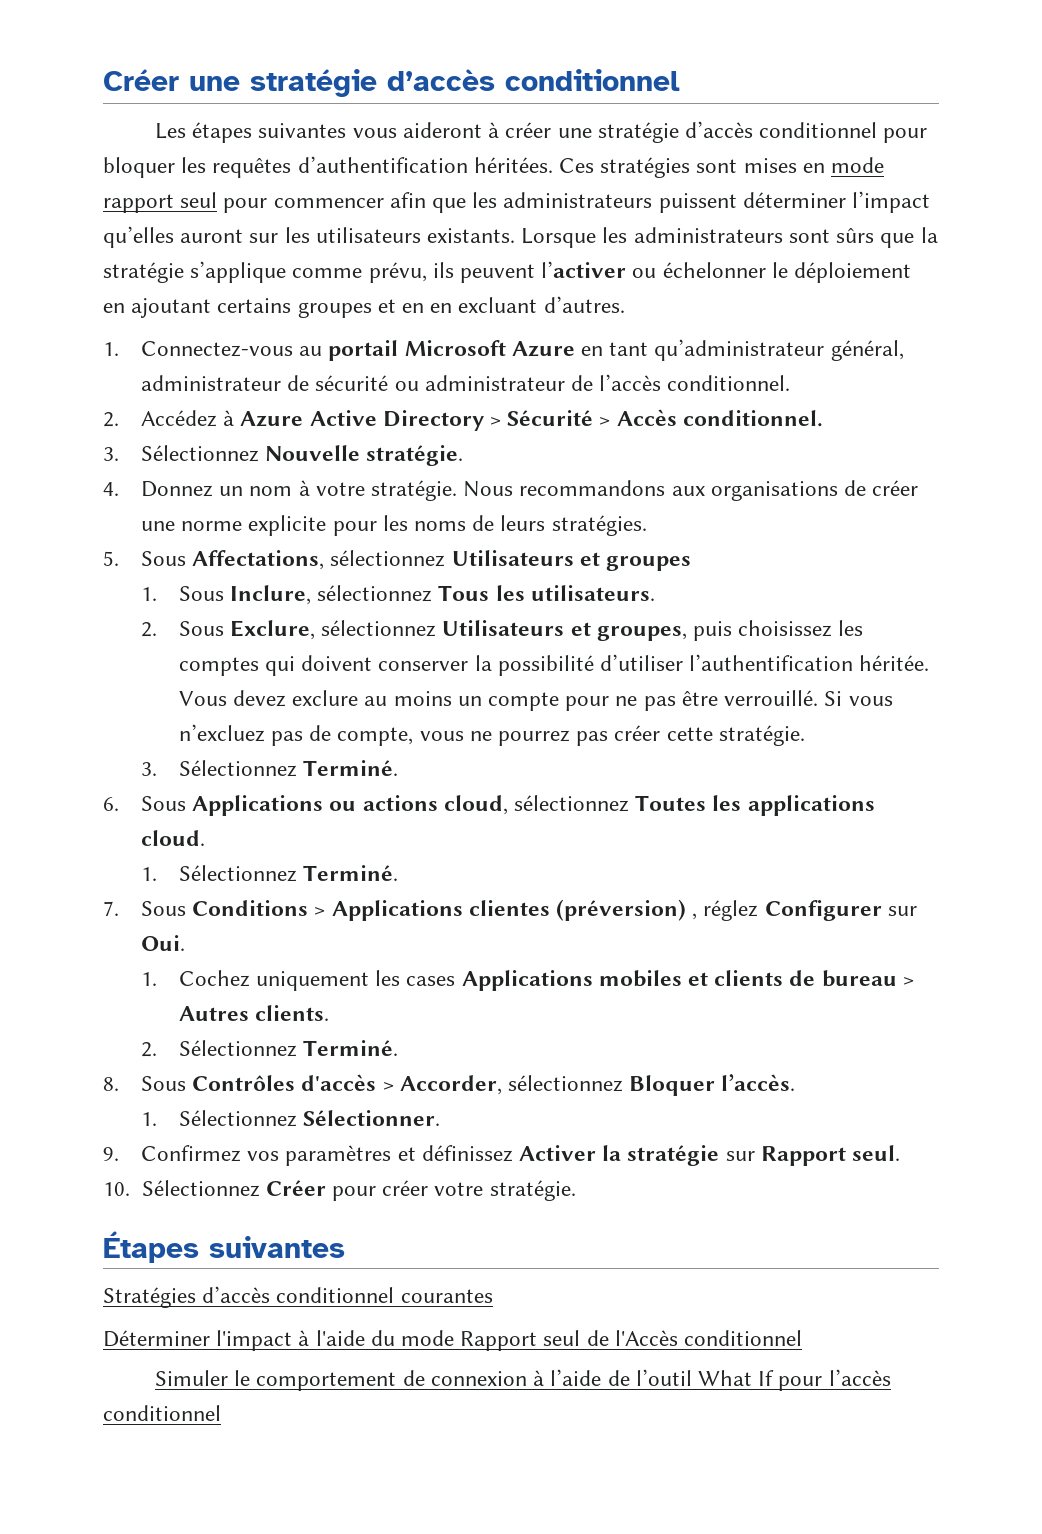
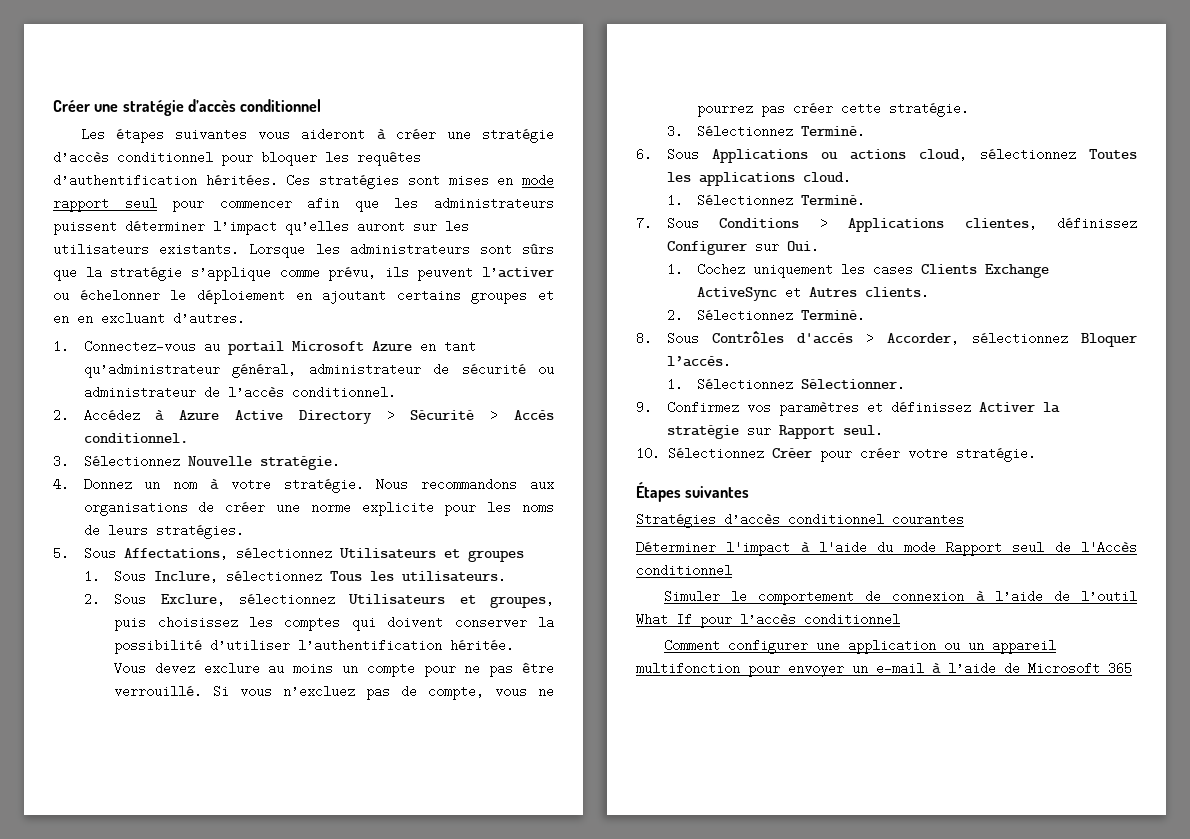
[468,899,759,921] clientes (préversion) , réglez -> [964,217,1137,230] clientes, définissez
[461,970,914,991] Applications mobiles et clients de bureau > -> [921,264,1050,278] [697,286,802,301] Clients Exchange ActiveSync et
(221, 1413) none -> [663,639,1056,654] [636,662,1132,677] // Comment configurer une application ou un appareil multifonction pour envoyer un e-mail à l’aide de Microsoft 365

